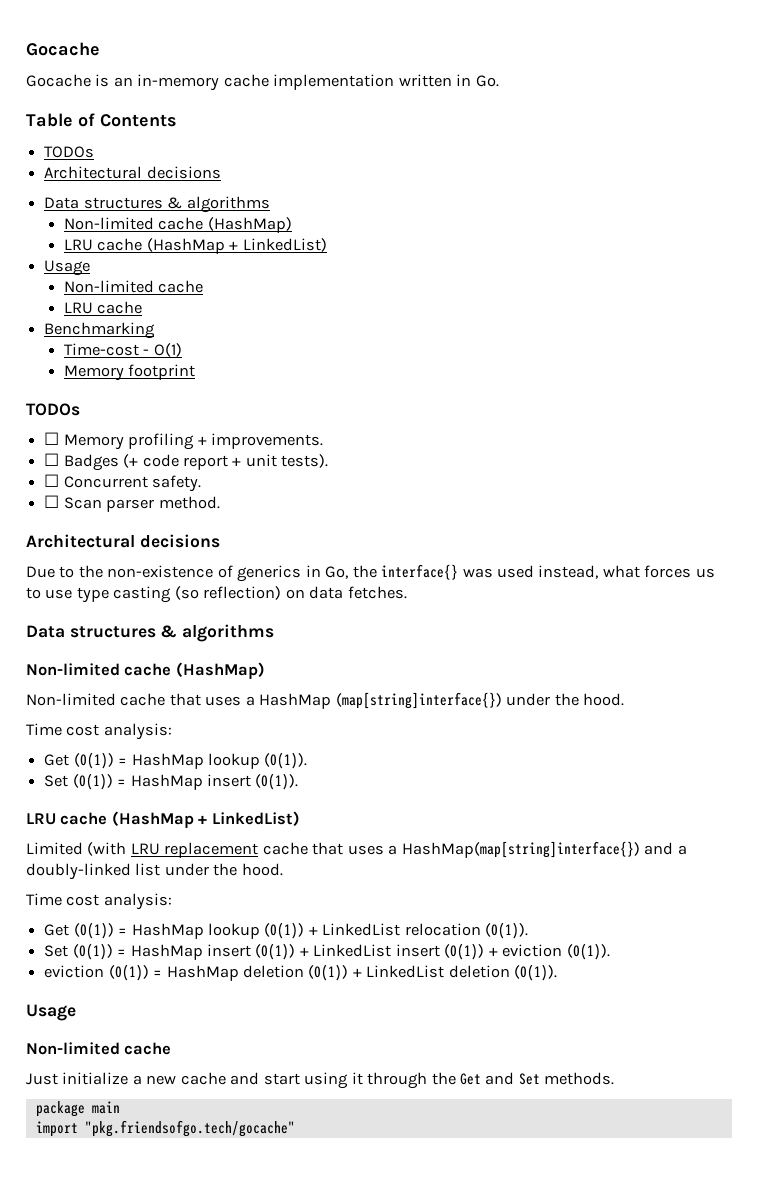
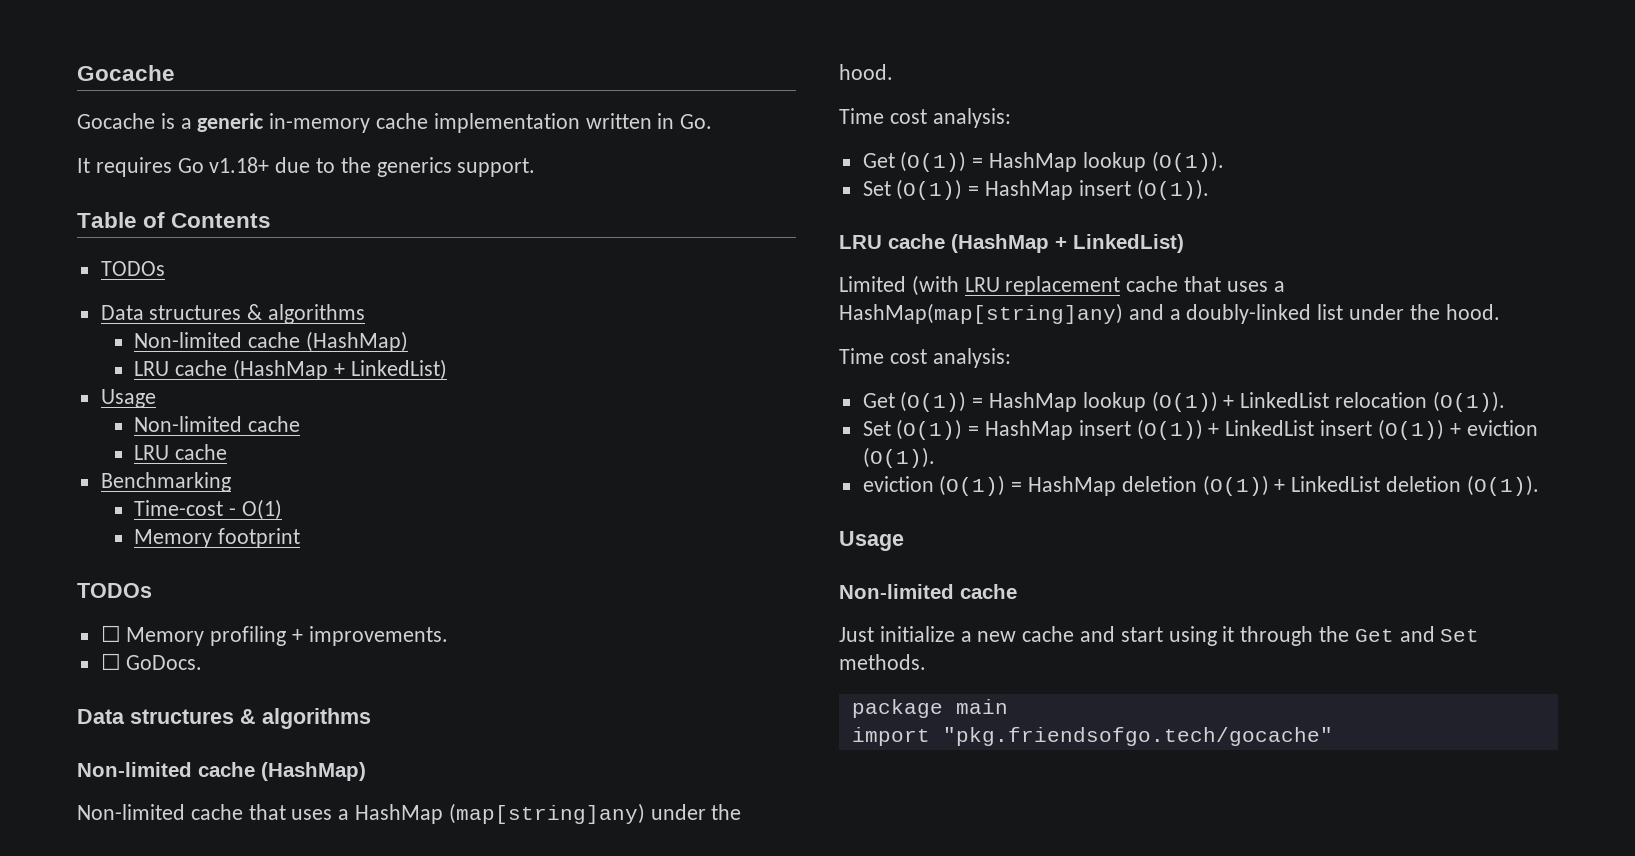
[113,77,133,87] an -> [180,113,264,132] a generic
(499, 81) none -> [77,157,536,177] // It requires Go v1.18+ due to the generics support.
[44,166,221,179] // Architectural decisions -> (165, 268) none
[63,454,329,471] [44,474,202,492] [44,495,220,512] [26,534,220,548] [26,564,715,582] [26,586,407,603] Badges (+ code report + unit tests). // ☐ Concurrent safety. // ☐ Scan parser method. // Architectural decisions // Due to the non-existence of generics in Go, the interface{} was used instead, what forces us to use type casting (so reflection) on data fetches. -> [126,655,203,670] GoDocs.
[335,692,502,709] (map[string]interface{}) -> [448,803,645,824] (map[string]any)
[401,841,640,858] HashMap(map[string]interface{}) -> [839,303,1123,324] HashMap(map[string]any)

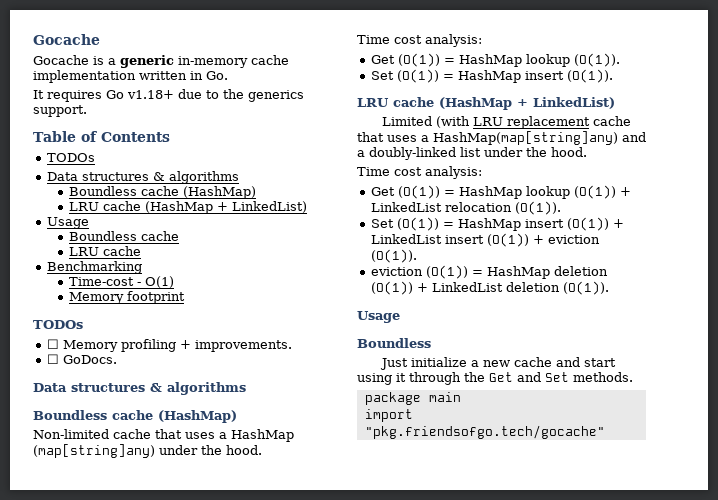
[134,332,243,348] Non-limited -> [68,186,137,196] Boundless
[134,416,243,432] Non-limited -> [68,231,137,241] Boundless
[77,762,192,777] Non-limited -> [33,410,107,420] Boundless
[839,584,1017,599] Non-limited cache -> [357,338,431,348] Boundless

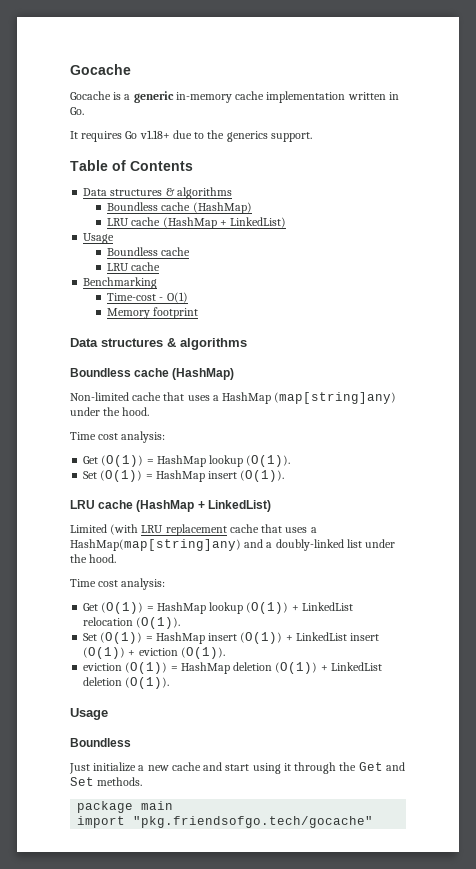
[46,153,95,162] // TODOs -> (193, 166) none
[33,320,83,329] [46,339,292,352] [46,354,117,364] // TODOs // ☐ Memory profiling + improvements. // ☐ GoDocs. -> (199, 313) none

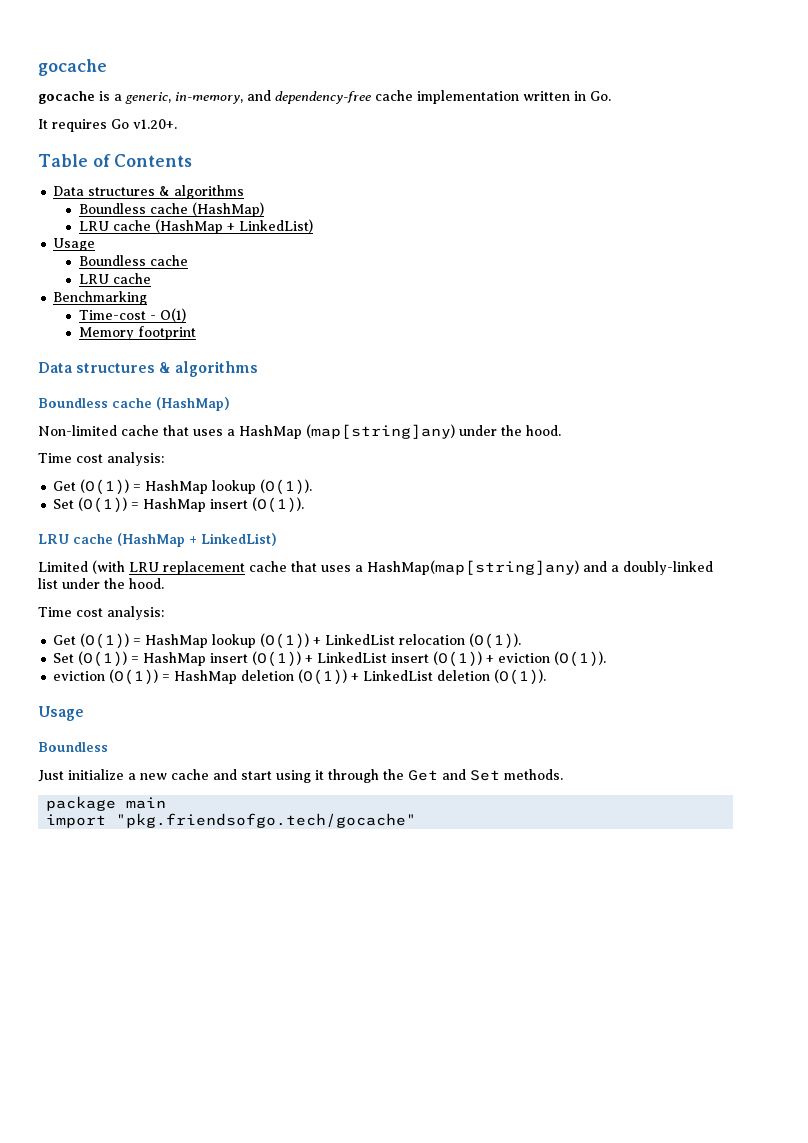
[70,64,131,75] [70,91,232,103] Gocache // Gocache is a generic in-memory -> [38,59,107,76] [38,90,371,104] gocache // gocache is a generic, in-memory, and dependency-free
[139,130,312,142] v1.18+ due to the generics support. -> [133,119,177,129] v1.20+.

